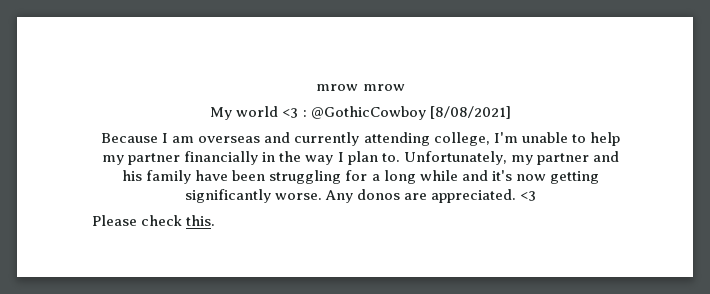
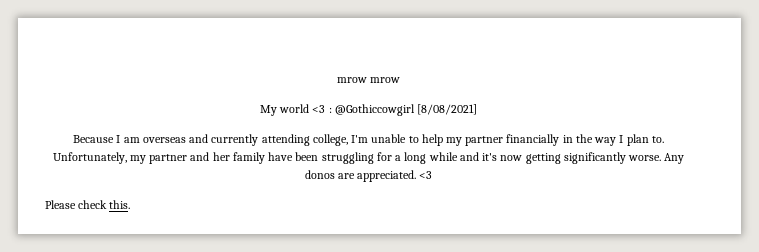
[310,106,426,120] @GothicCowboy -> [334,104,415,116] @Gothiccowgirl
[122,170,143,181] his -> [212,152,230,161] her

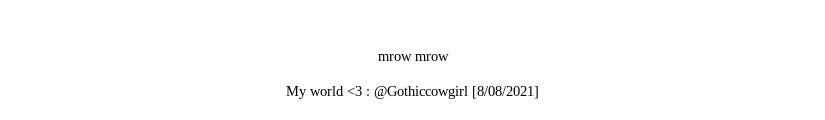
[73,134,664,146] [52,152,685,164] [304,170,433,182] [45,200,131,209] // Because I am overseas and currently attending college, I'm unable to help my partner financially in the way I plan to. Unfortunately, my partner and her family have been struggling for a long while and it's now getting significantly worse. Any donos are appreciated. <3 // Please check this. -> (539, 92) none

